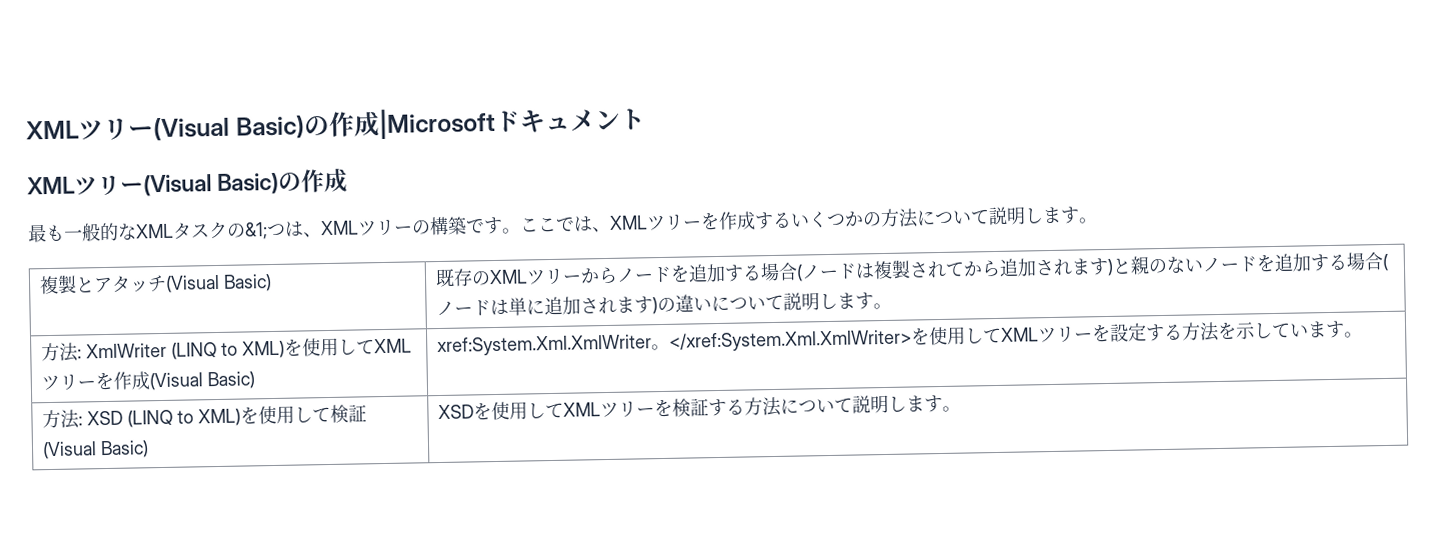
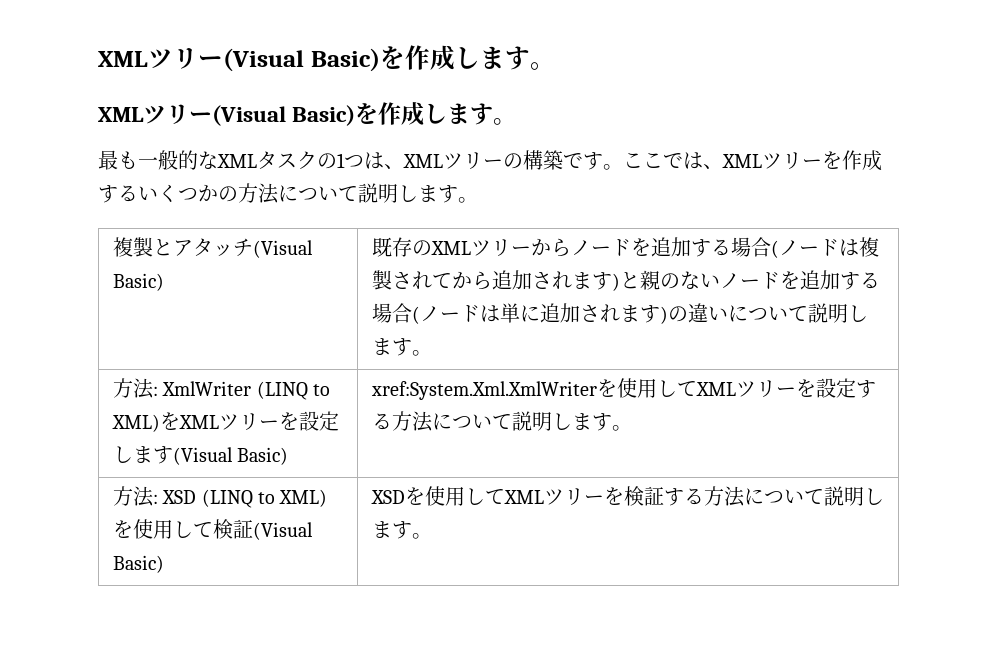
[26,106,646,142] [27,168,349,197] XMLツリー(Visual Basic)の作成|Microsoftドキュメント // XMLツリー(Visual Basic)の作成 -> [98,45,555,72] [98,102,517,126] XMLツリー(Visual Basic)を作成します。 // XMLツリー(Visual Basic)を作成します。
[244,222,268,240] &1; -> [337,153,345,168] 1
[301,337,412,357] [40,371,150,391] 使用してXMLツリーを作成 -> [178,411,339,431] [112,446,173,464] XMLツリーを設定します
[650,329,912,352] 。</xref:System.Xml.XmlWriter> -> (597, 390) none
[1216,321,1309,341] を示してい -> [431,411,572,431] について説明し

